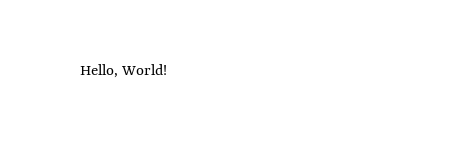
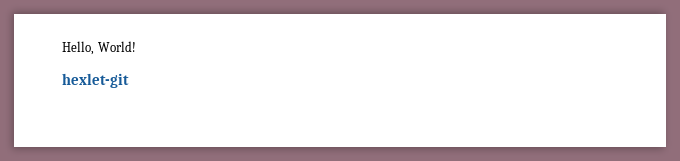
(168, 69) none -> [62,73,129,88] // hexlet-git

